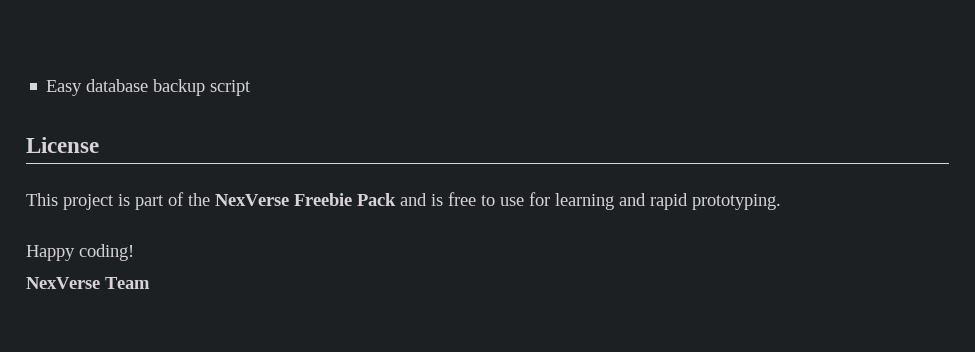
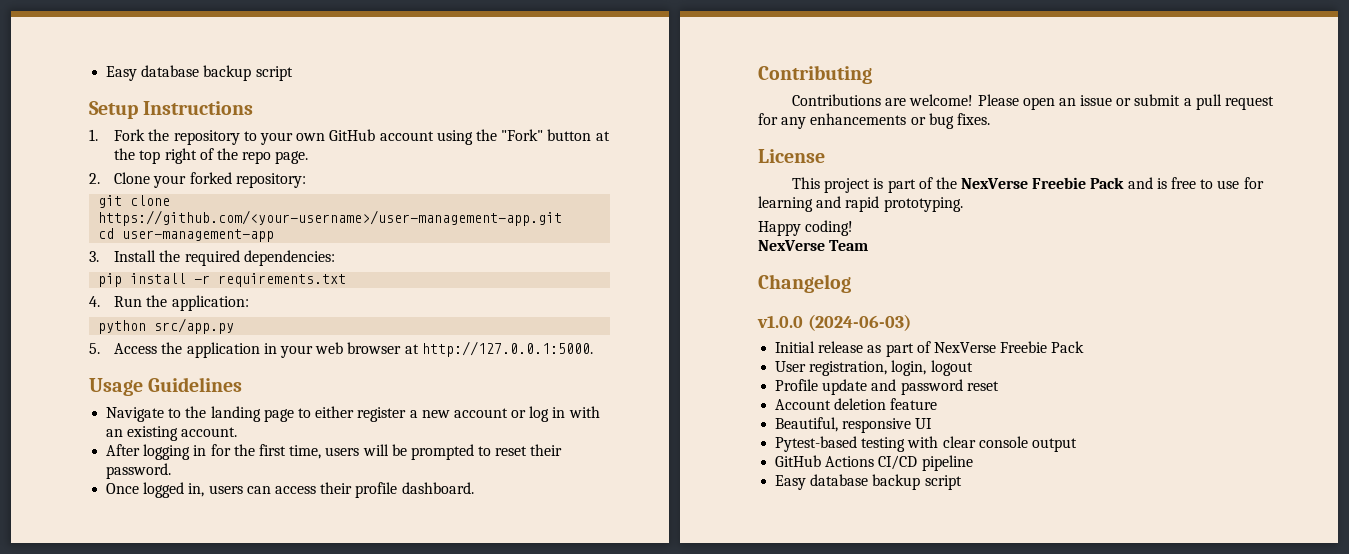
[46,79,252,96] Easy database backup script -> [106,65,293,81] [89,101,254,119] [89,129,610,145] [114,148,309,164] [89,172,306,188] [98,195,171,208] [98,210,563,226] [98,228,275,242] [89,250,335,266] [98,273,347,287] [89,295,249,311] [98,318,235,334] [89,341,593,358] [89,377,243,396] [106,406,600,422] [106,426,238,441] [106,444,563,460] [106,463,172,479] [106,482,474,498] [758,65,872,84] [791,94,1274,110] [758,113,990,129] Easy database backup script // Setup Instructions // 1. Fork the repository to your own GitHub account using the "Fork" button at the top right of the repo page. // 2. Clone your forked repository: // git clone https://github.com/<your-username>/user-management-app.git // cd user-management-app // 3. Install the required dependencies: // pip install -r requirements.txt // 4. Run the application: // python src/app.py // 5. Access the application in your web browser at http://127.0.0.1:5000. // Usage Guidelines // Navigate to the landing page to either register a new account or log in with an existing account. // After logging in for the first time, users will be prompted to reset their password. // Once logged in, users can access their profile dashboard. // Contributing // Contributions are welcome! Please open an issue or submit a pull request for any enhancements or bug fixes.
(150, 283) none -> [758,274,851,293] [757,314,911,331] [775,341,1085,357] [775,360,973,376] [775,379,999,395] [775,398,938,410] [775,417,933,433] [775,436,1077,452] [775,455,973,471] [775,474,962,490] // Changelog // v1.0.0 (2024-06-03) // Initial release as part of NexVerse Freebie Pack // User registration, login, logout // Profile update and password reset // Account deletion feature // Beautiful, responsive UI // Pytest-based testing with clear console output // GitHub Actions CI/CD pipeline // Easy database backup script

